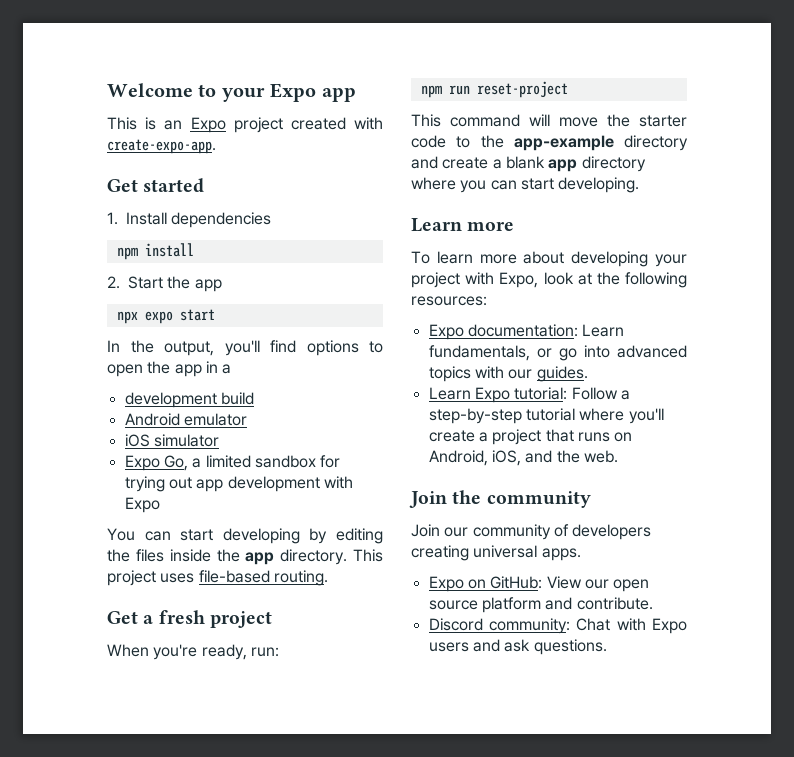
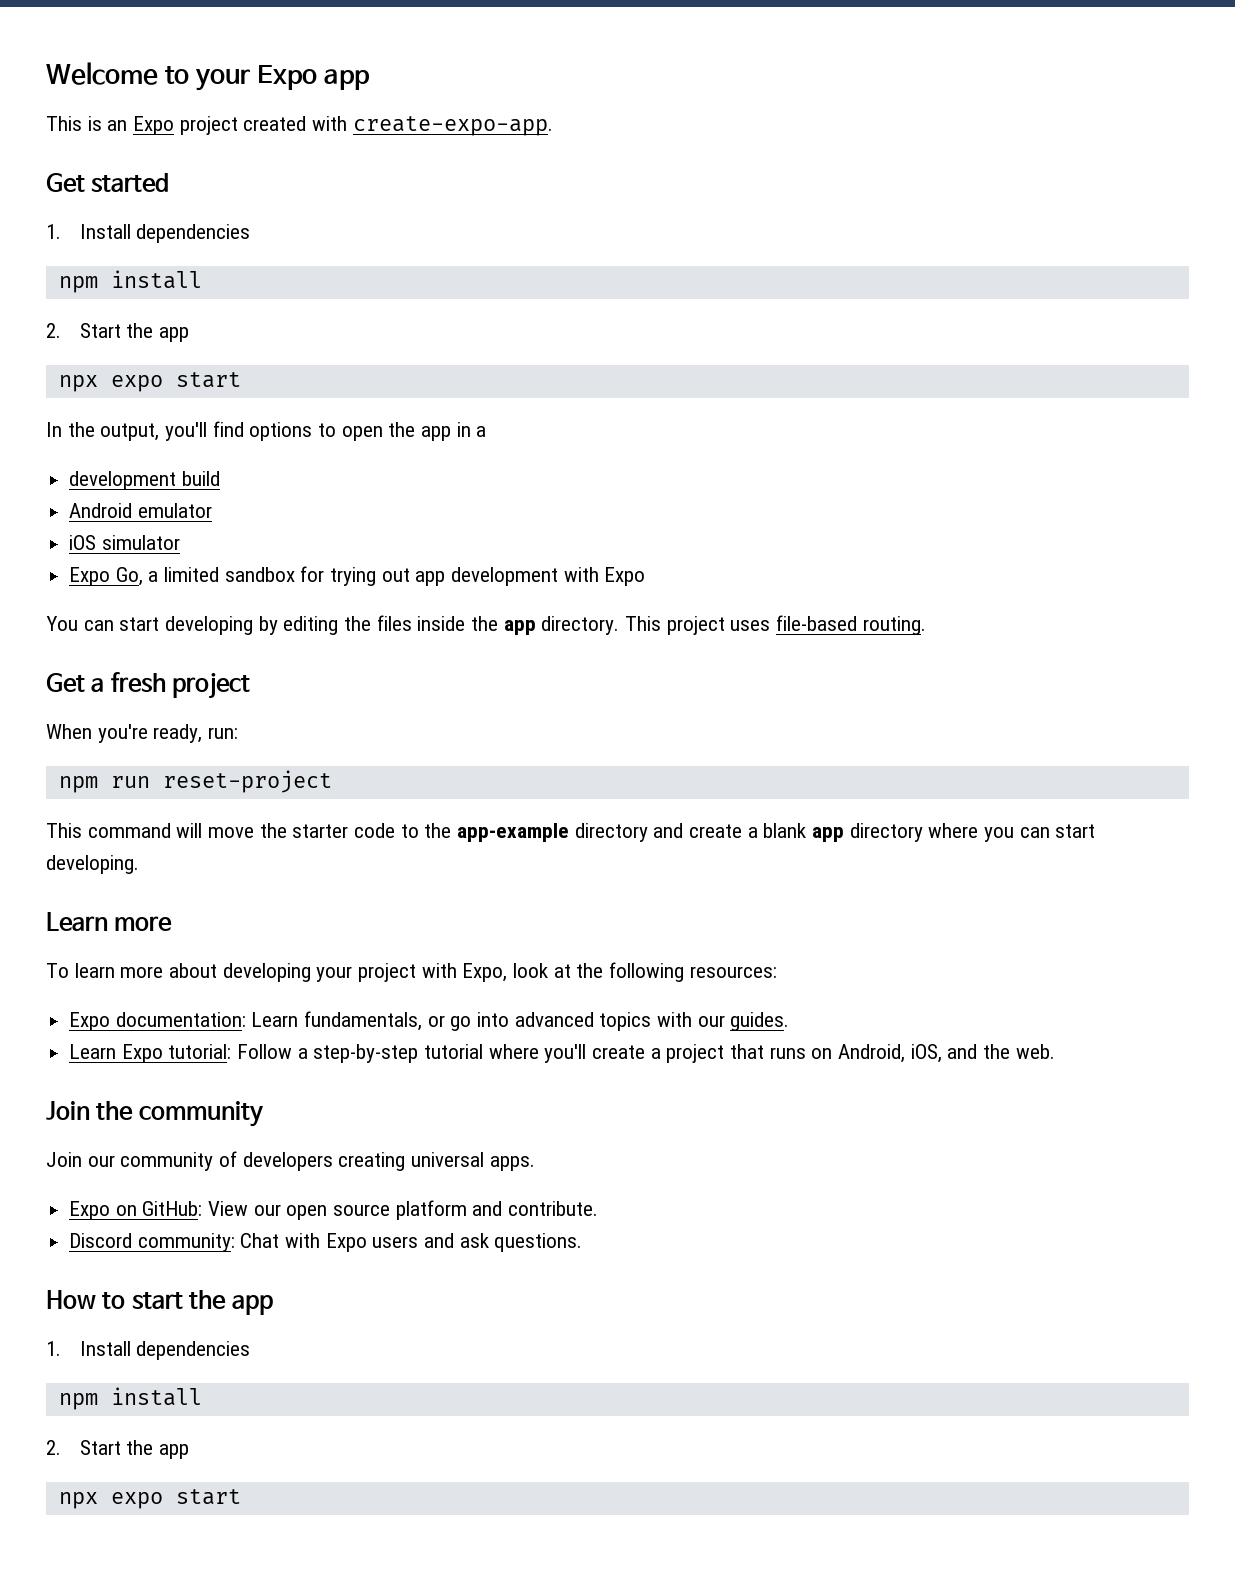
(607, 647) none -> [46,1290,273,1315] [46,1341,251,1360] [58,1387,202,1410] [46,1440,189,1459] [58,1489,241,1509] // How to start the app // 1. Install dependencies // npm install // 2. Start the app // npx expo start

